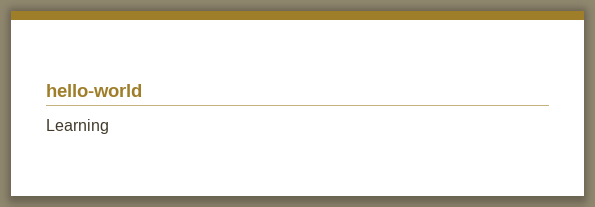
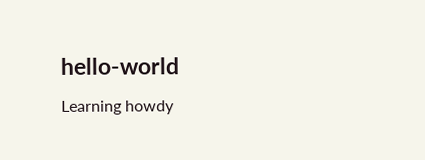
(109, 126) none -> [125,100,176,115] howdy

